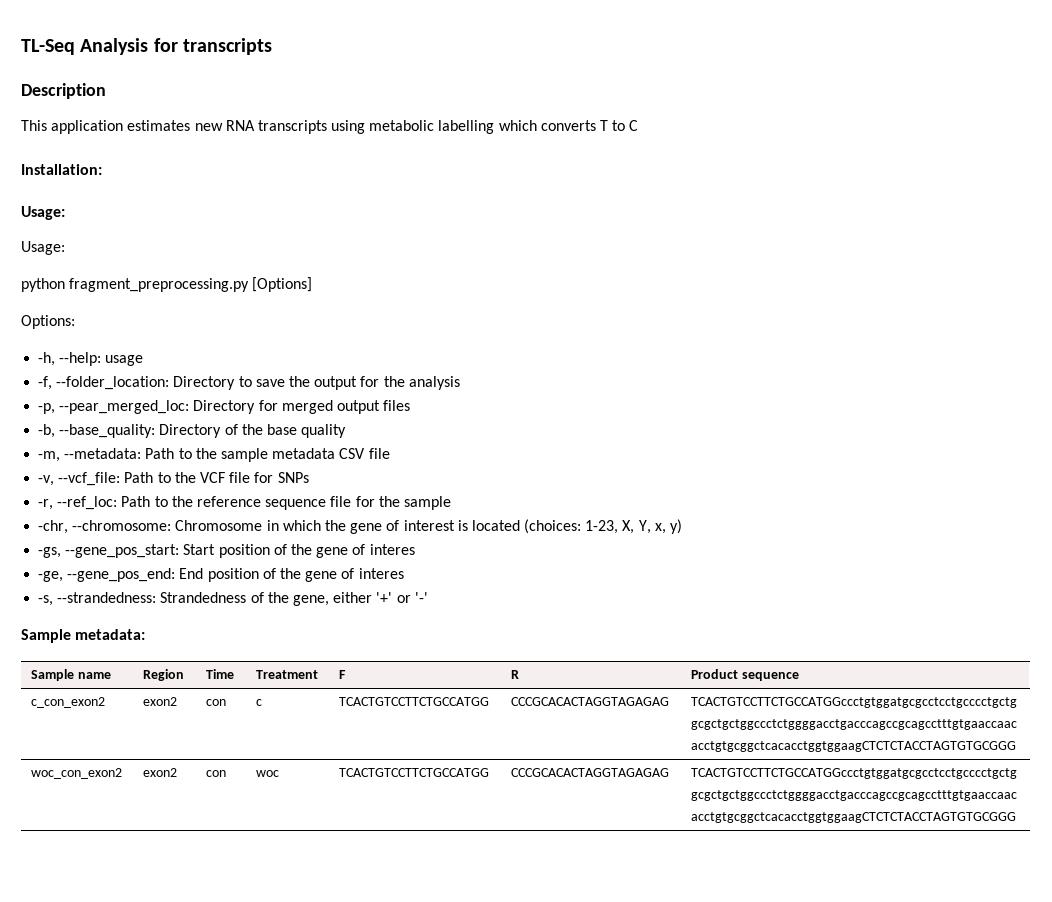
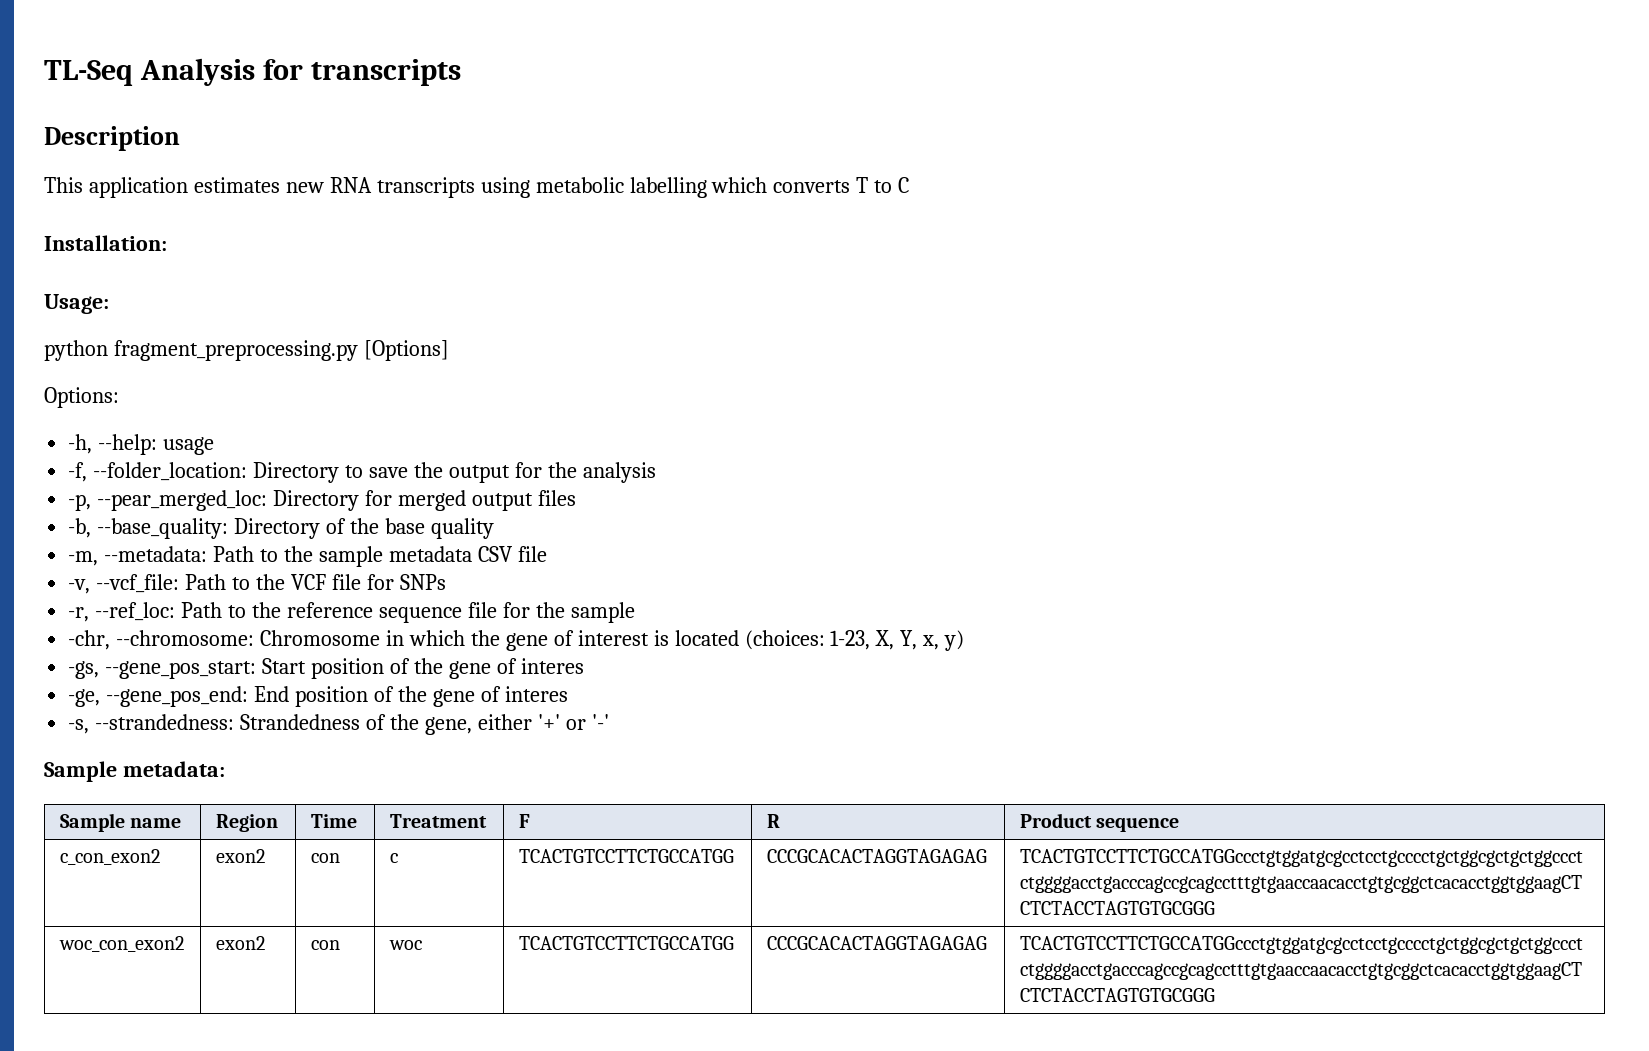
[21,241,65,255] // Usage: -> (109, 304) none

